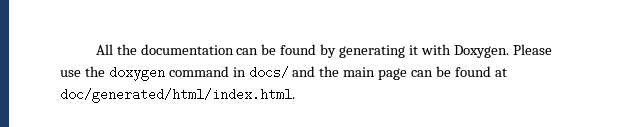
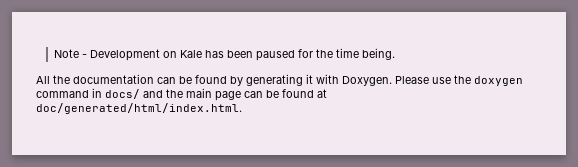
(95, 49) none -> [53,48,395,61] Note - Development on Kale has been paused for the time being. //

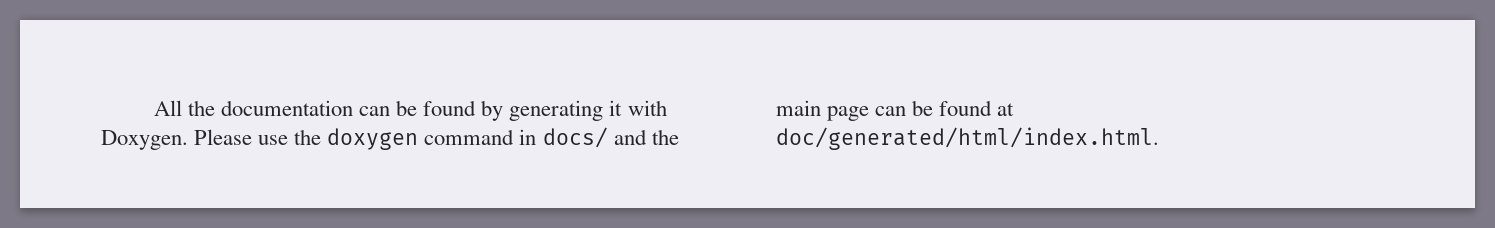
[53,48,395,61] Note - Development on Kale has been paused for the time being. // -> (153, 108) none

